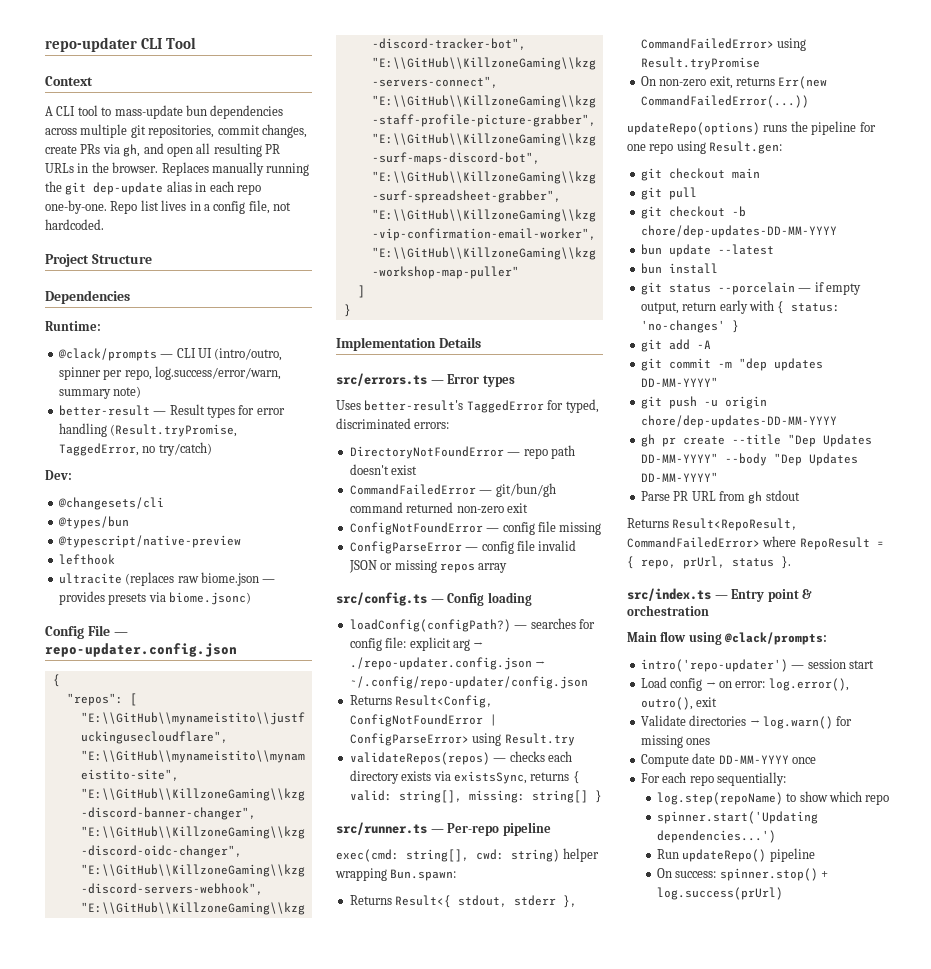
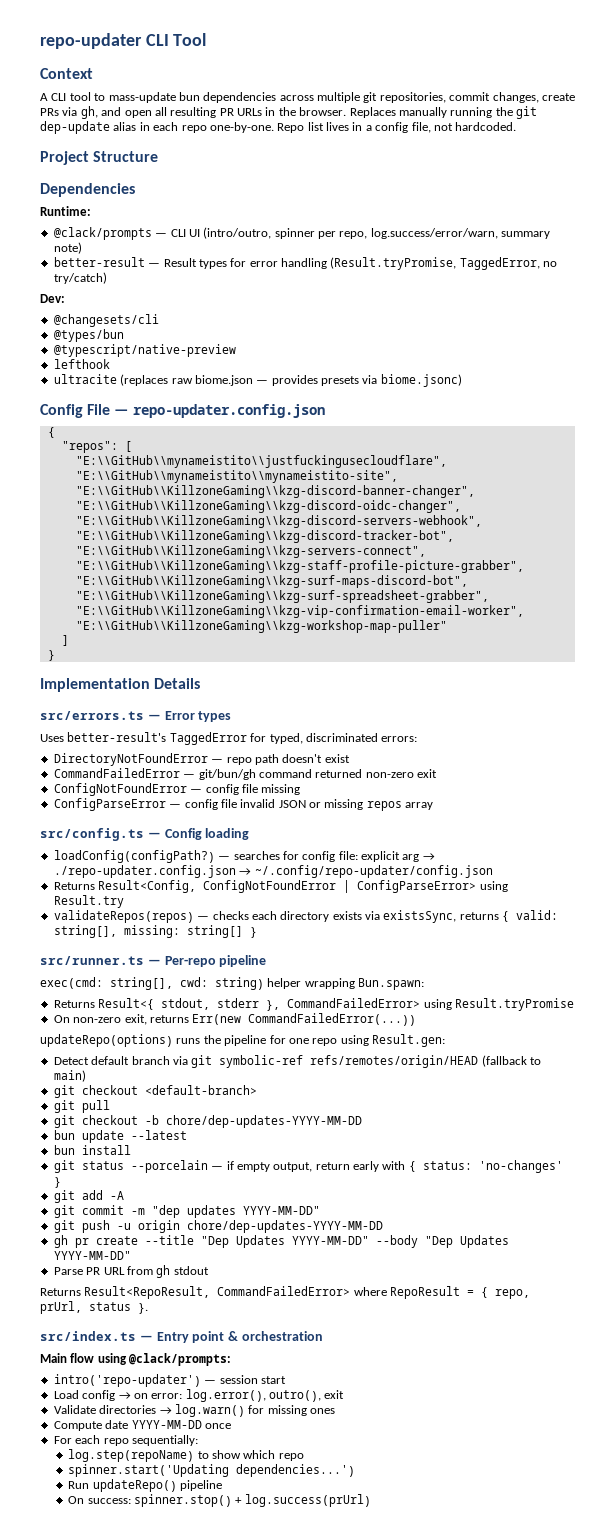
[640,168,760,181] // git checkout main -> [53,1055,541,1068] [53,1070,86,1082] [53,1085,257,1098] // Detect default branch via git symbolic-ref refs/remotes/origin/HEAD (fallback to main) // git checkout <default-branch>
[640,225,837,238] chore/dep-updates-DD-MM-YYYY -> [165,1115,362,1128] chore/dep-updates-YYYY-MM-DD
[640,377,718,387] DD-MM-YYYY" -> [242,1206,320,1215] YYYY-MM-DD"
[640,415,837,428] chore/dep-updates-DD-MM-YYYY -> [186,1220,383,1233] chore/dep-updates-YYYY-MM-DD
[640,453,718,463] DD-MM-YYYY" -> [291,1236,369,1245] YYYY-MM-DD"
[640,472,718,482] DD-MM-YYYY" -> [53,1251,131,1260] YYYY-MM-DD"
[718,755,789,764] DD-MM-YYYY -> [131,1420,202,1429] YYYY-MM-DD

